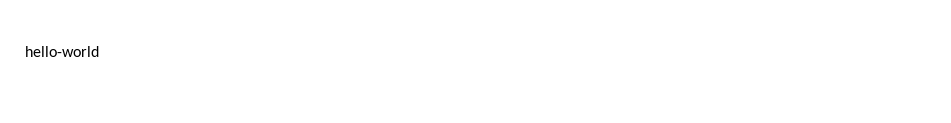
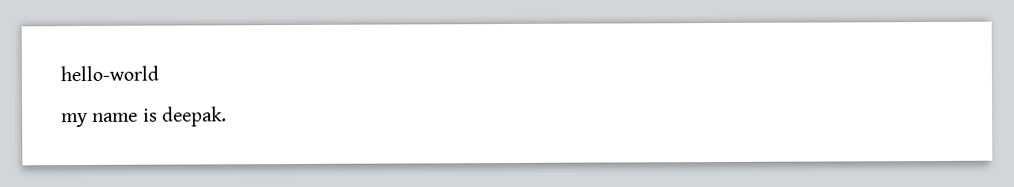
(99, 51) none -> [61,106,227,128] // my name is deepak.

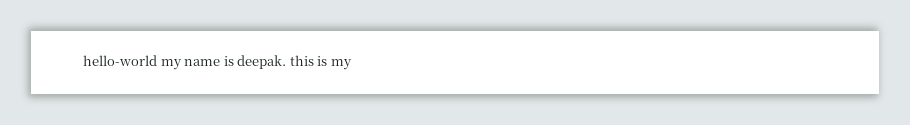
(159, 73) // -> (157, 60) none
(227, 116) none -> [289,55,352,70] this is my

